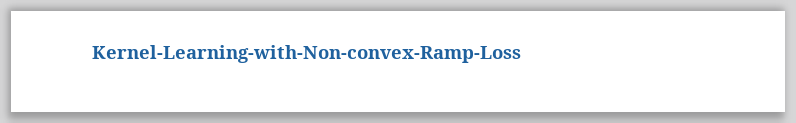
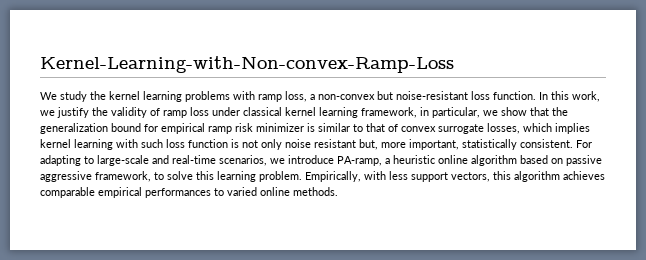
(521, 54) none -> [40,91,600,102] [40,107,568,118] [40,123,590,134] [40,139,592,150] [40,155,602,166] [40,171,605,182] [40,187,338,198] // We study the kernel learning problems with ramp loss, a non-convex but noise-resistant loss function. In this work, we justify the validity of ramp loss under classical kernel learning framework, in particular, we show that the generalization bound for empirical ramp risk minimizer is similar to that of convex surrogate losses, which implies kernel learning with such loss function is not only noise resistant but, more important, statistically consistent. For adapting to large-scale and real-time scenarios, we introduce PA-ramp, a heuristic online algorithm based on passive aggressive framework, to solve this learning problem. Empirically, with less support vectors, this algorithm achieves comparable empirical performances to varied online methods.

